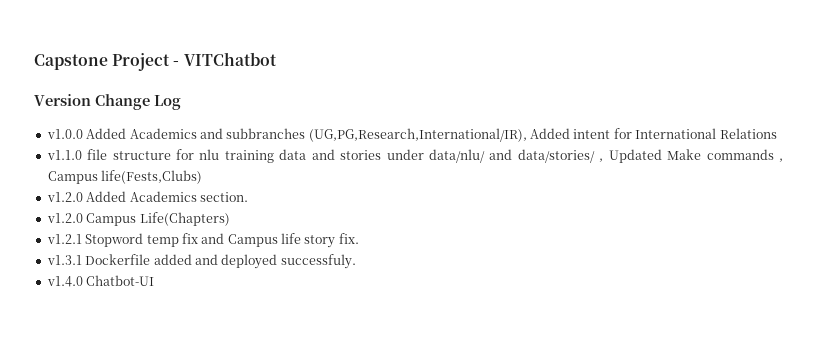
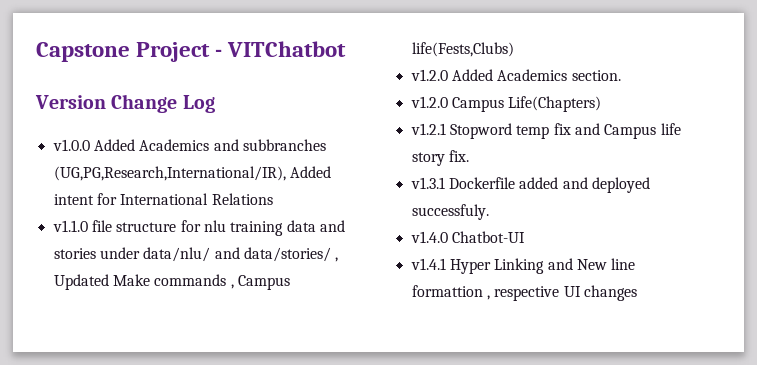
(155, 280) none -> [410,258,636,274] [411,285,637,301] // v1.4.1 Hyper Linking and New line formattion , respective UI changes

